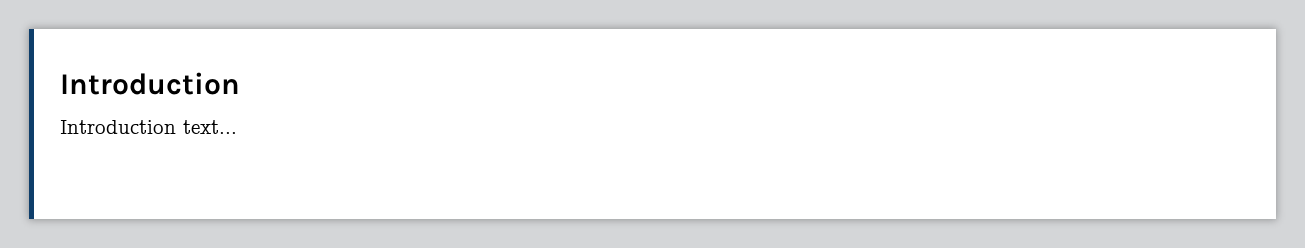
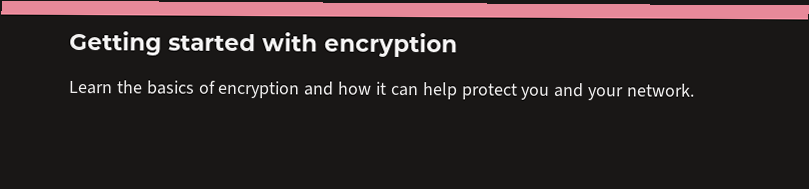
[60,72,240,95] [60,120,237,134] Introduction // Introduction text... -> [69,30,458,58] [68,80,696,101] Getting started with encryption // Learn the basics of encryption and how it can help protect you and your network.

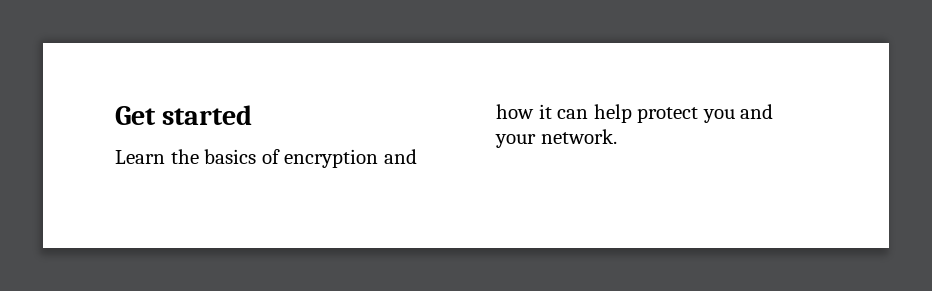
[69,30,162,56] Getting -> [115,106,156,125] Get
[262,32,458,58] with encryption -> (253, 115) none

